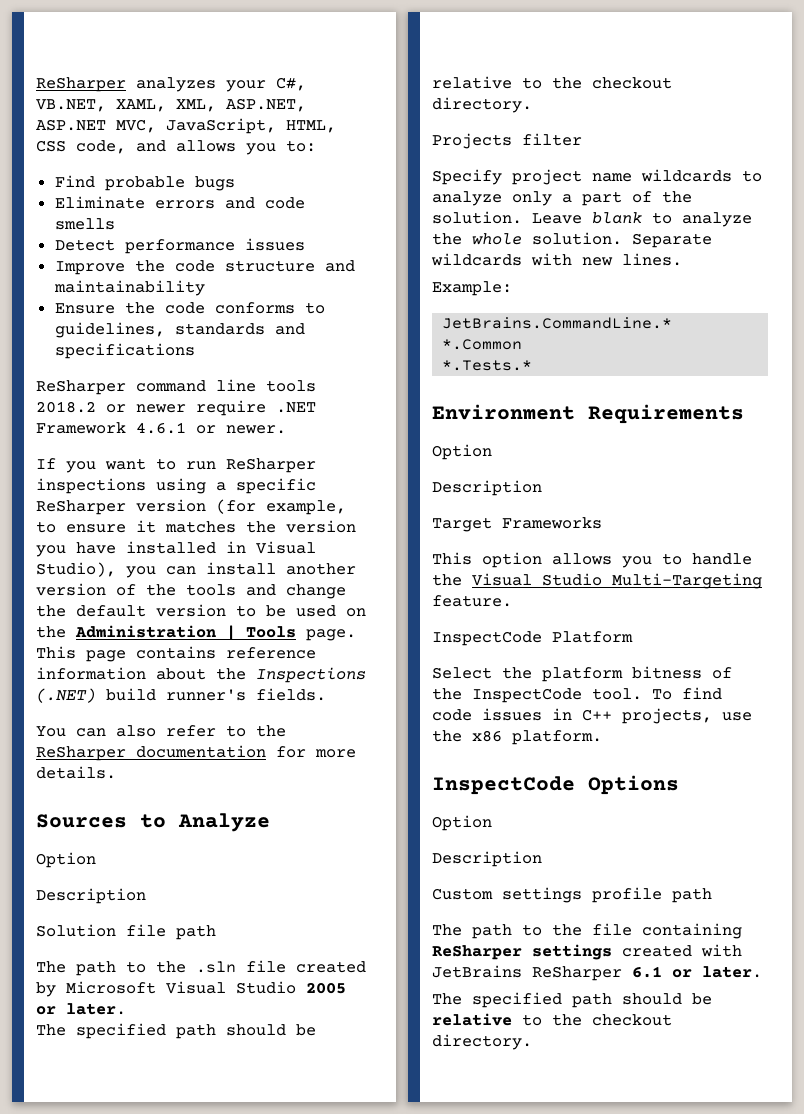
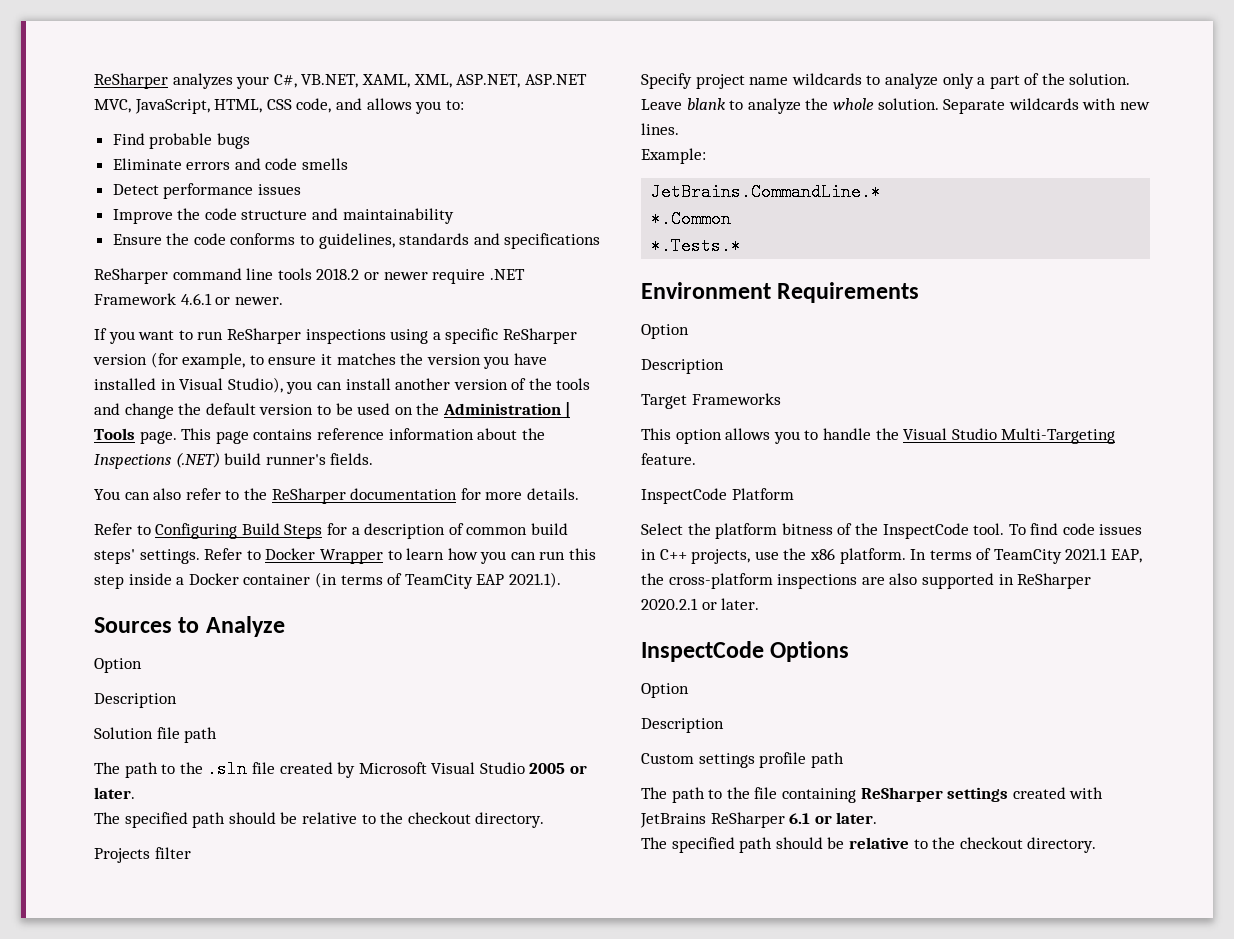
(116, 772) none -> [94,523,568,539] [94,548,597,564] [94,572,561,589] // Refer to Configuring Build Steps for a description of common build steps' settings. Refer to Docker Wrapper to learn how you can run this step inside a Docker container (in terms of TeamCity EAP 2021.1).
(602, 737) none -> [910,548,1143,564] [641,573,1092,589] [641,598,760,610] In terms of TeamCity 2021.1 EAP, the cross-platform inspections are also supported in ReSharper 2020.2.1 or later.

